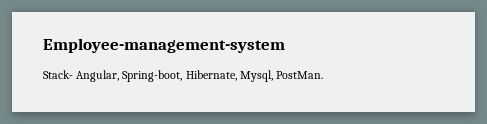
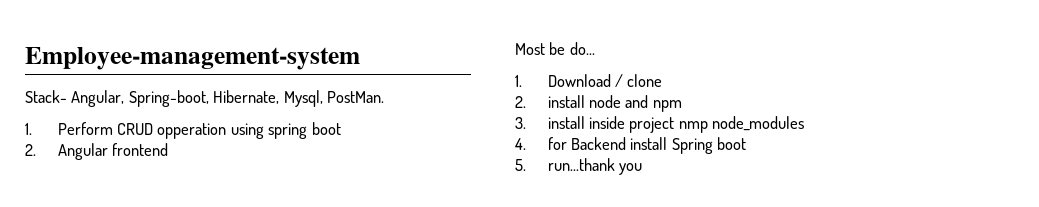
(324, 75) none -> [25,122,341,139] [25,143,168,160] [515,42,595,55] [515,74,663,87] [515,95,682,112] [515,116,805,133] [515,137,747,154] [515,158,642,175] // 1. Perform CRUD opperation using spring boot // 2. Angular frontend // Most be do... // 1. Download / clone // 2. install node and npm // 3. install inside project nmp node_modules // 4. for Backend install Spring boot // 5. run...thank you

